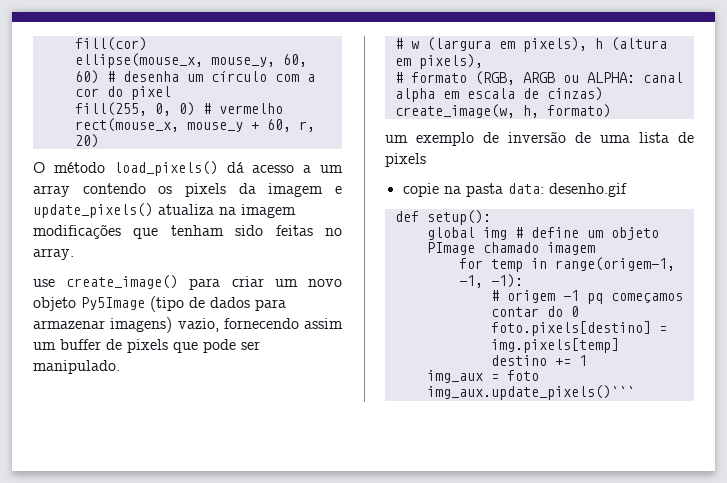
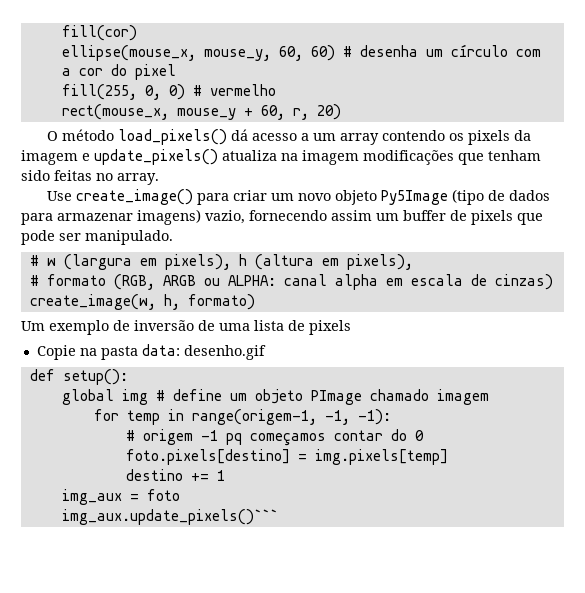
[33,279,55,287] use -> [46,191,72,201] Use
[385,135,408,143] um -> [21,321,45,331] Um
[402,183,439,197] copie -> [36,345,76,360] Copie

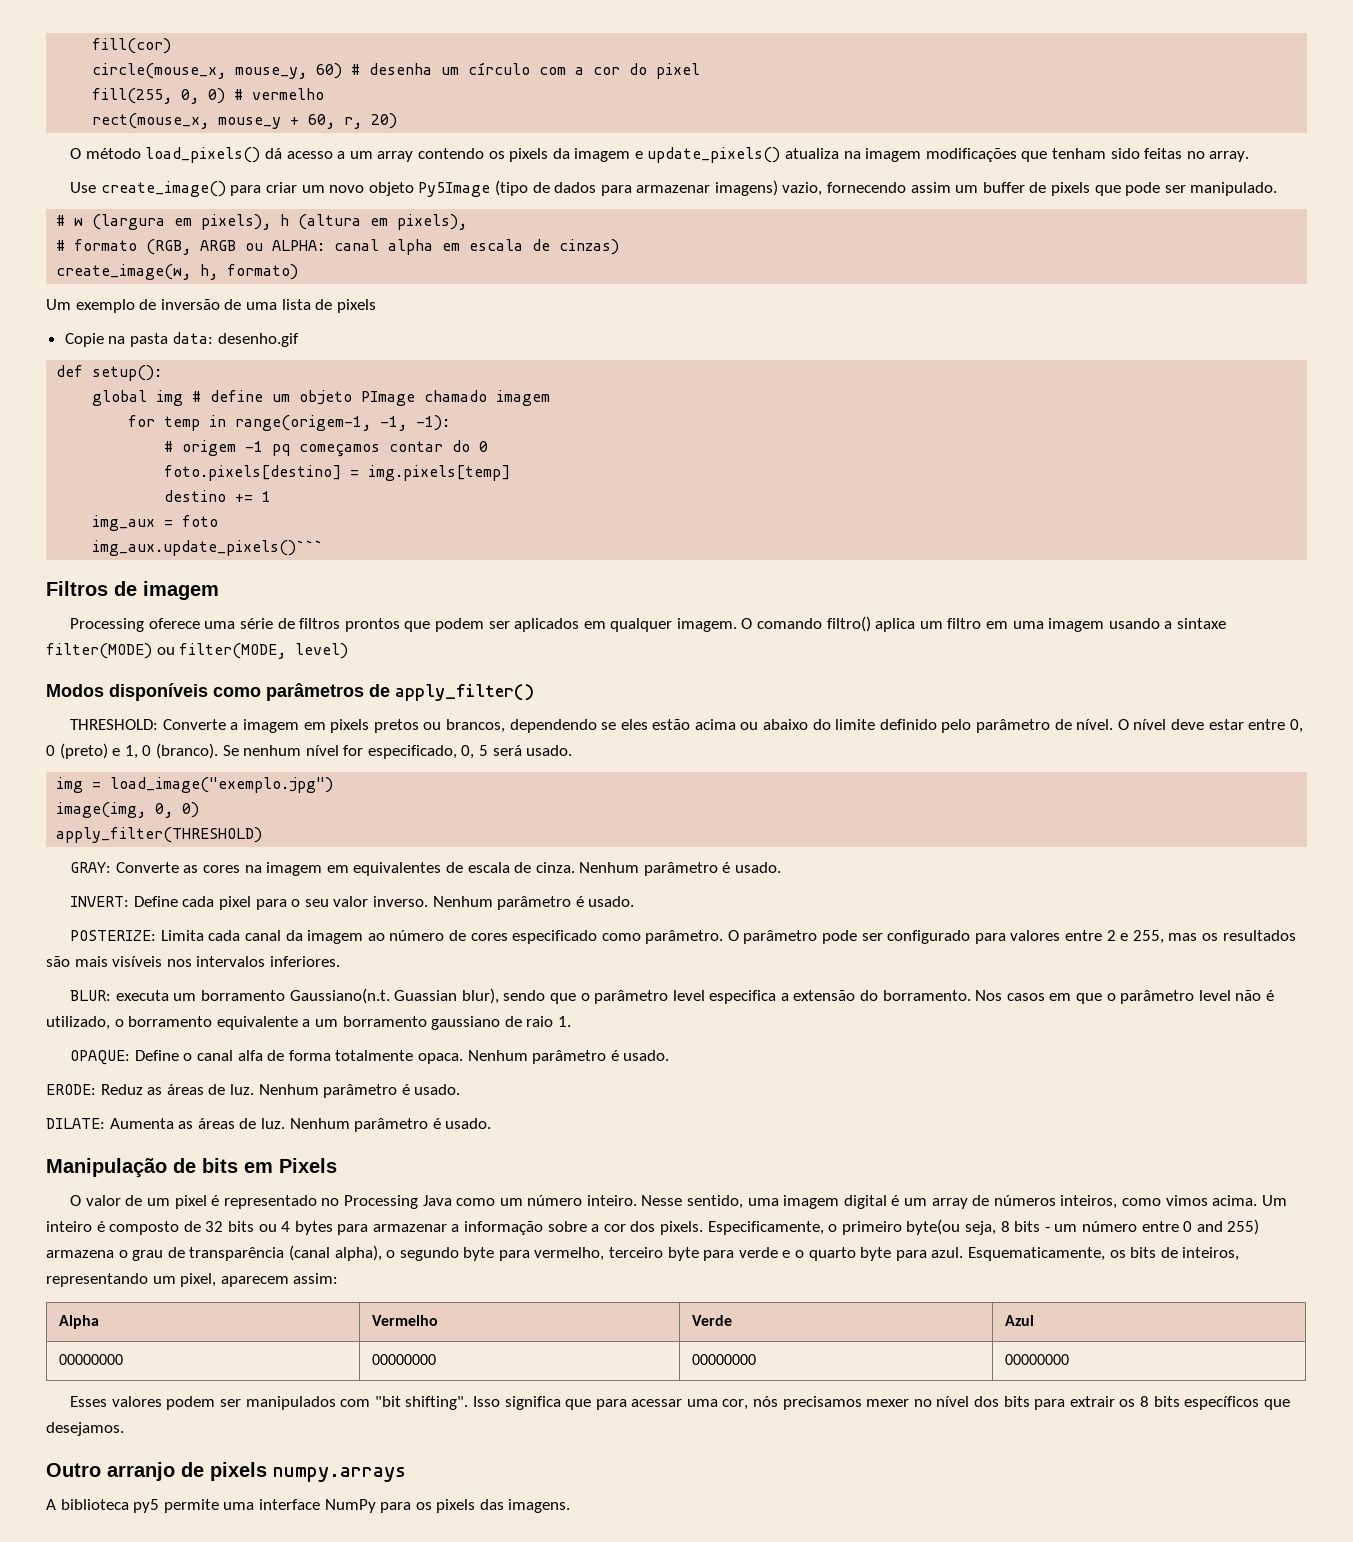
[61,45,303,61] ellipse(mouse_x, mouse_y, 60, -> [92,63,308,79] circle(mouse_x, mouse_y,
(278, 517) none -> [46,581,219,600] [70,616,1226,632] [46,643,349,659] [46,683,534,701] [70,719,1303,733] [46,743,573,759] [56,777,334,793] [56,802,200,818] [56,827,263,843] [70,862,782,876] [70,896,635,910] [70,930,1296,944] [46,956,340,967] [70,988,1274,1004] [46,1016,571,1030] [70,1050,670,1065] [46,1084,461,1098] [46,1118,492,1132] [46,1158,337,1178] [70,1195,1287,1209] [46,1219,1260,1235] [46,1245,1240,1261] [46,1273,339,1287] [58,1315,99,1329] [371,1315,438,1326] [691,1315,732,1326] [1004,1315,1034,1326] [58,1354,123,1365] [371,1354,436,1365] [691,1354,756,1365] [1004,1354,1069,1365] [70,1396,1290,1410] [46,1422,124,1436] [46,1462,406,1482] [46,1499,571,1513] // Filtros de imagem // Processing oferece uma série de filtros prontos que podem ser aplicados em qualquer imagem. O comando filtro() aplica um filtro em uma imagem usando a sintaxe filter(MODE) ou filter(MODE, level) // Modos disponíveis como parâmetros de apply_filter() // THRESHOLD: Converte a imagem em pixels pretos ou brancos, dependendo se eles estão acima ou abaixo do limite definido pelo parâmetro de nível. O nível deve estar entre 0, 0 (preto) e 1, 0 (branco). Se nenhum nível for especificado, 0, 5 será usado. // img = load_image("exemplo.jpg") // image(img, 0, 0) // apply_filter(THRESHOLD) // GRAY: Converte as cores na imagem em equivalentes de escala de cinza. Nenhum parâmetro é usado. // INVERT: Define cada pixel para o seu valor inverso. Nenhum parâmetro é usado. // POSTERIZE: Limita cada canal da imagem ao número de cores especificado como parâmetro. O parâmetro pode ser configurado para valores entre 2 e 255, mas os resultados são mais visíveis nos intervalos inferiores. // BLUR: executa um borramento Gaussiano(n.t. Guassian blur), sendo que o parâmetro level especifica a extensão do borramento. Nos casos em que o parâmetro level não é utilizado, o borramento equivalente a um borramento gaussiano de raio 1. // OPAQUE: Define o canal alfa de forma totalmente opaca. Nenhum parâmetro é usado. // ERODE: Reduz as áreas de luz. Nenhum parâmetro é usado. // DILATE: Aumenta as áreas de luz. Nenhum parâmetro é usado. // Manipulação de bits em Pixels // O valor de um pixel é representado no Processing Java como um número inteiro. Nesse sentido, uma imagem digital é um array de números inteiros, como vimos acima. Um inteiro é composto de 32 bits ou 4 bytes para armazenar a informação sobre a cor dos pixels. Especificamente, o primeiro byte(ou seja, 8 bits - um número entre 0 and 255) armazena o grau de transparência (canal alpha), o segundo byte para vermelho, terceiro byte para verde e o quarto byte para azul. Esquematicamente, os bits de inteiros, representando um pixel, aparecem assim: // Alpha | Vermelho | Verde | Azul // 00000000 | 00000000 | 00000000 | 00000000 // Esses valores podem ser manipulados com "bit shifting". Isso significa que para acessar uma cor, nós precisamos mexer no nível dos bits para extrair os 8 bits específicos que desejamos. // Outro arranjo de pixels numpy.arrays // A biblioteca py5 permite uma interface NumPy para os pixels das imagens.

